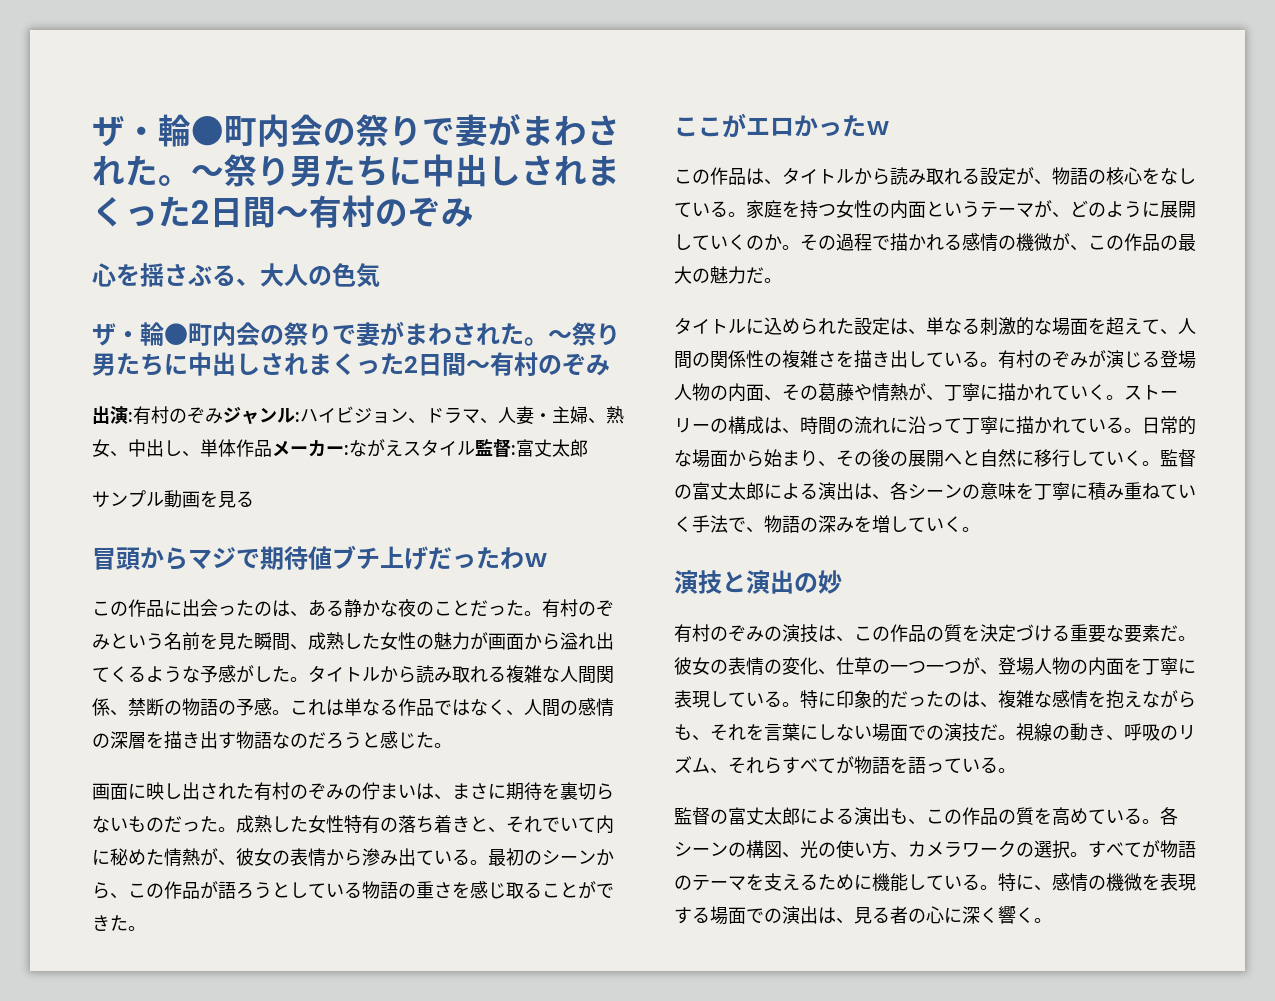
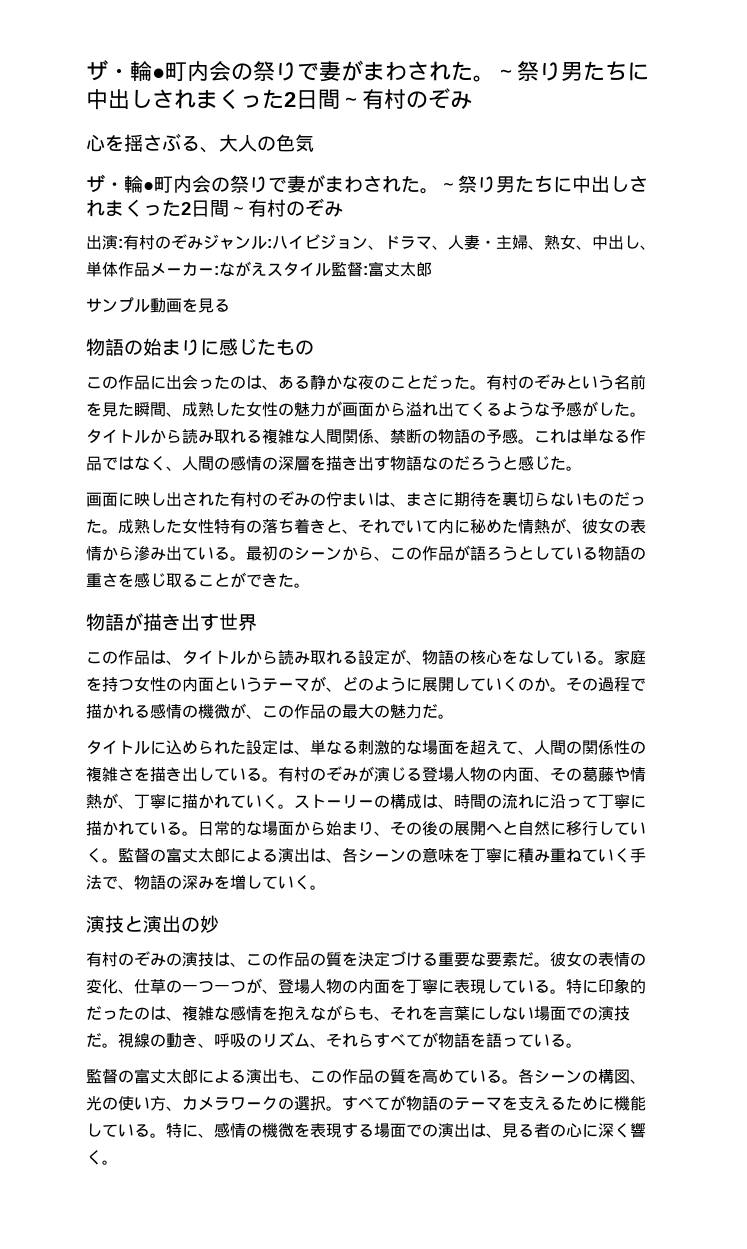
[92,545,548,570] 冒頭からマジで期待値ブチ上げだったわｗ -> [86,338,314,356] 物語の始まりに感じたもの
[674,113,890,138] ここがエロかったｗ -> [86,613,257,631] 物語が描き出す世界

